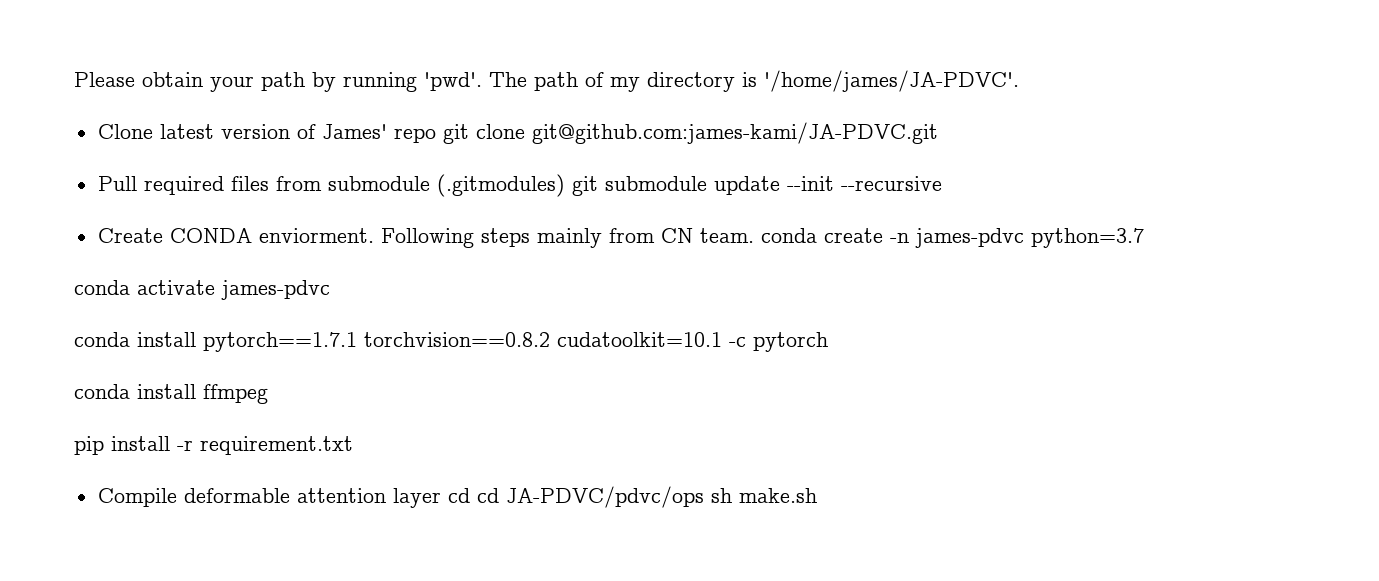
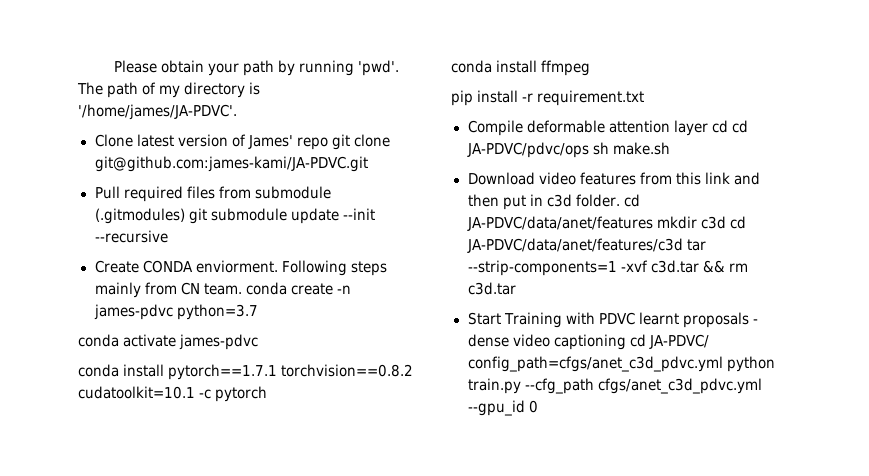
(817, 495) none -> [467,172,760,185] [467,194,640,210] [466,216,746,231] [466,238,706,253] [467,260,748,276] [467,282,516,295] [467,312,758,328] [467,334,709,350] [467,356,775,372] [467,378,762,394] [467,400,538,416] // Download video features from this link and then put in c3d folder. cd JA-PDVC/data/anet/features mkdir c3d cd JA-PDVC/data/anet/features/c3d tar --strip-components=1 -xvf c3d.tar && rm c3d.tar // Start Training with PDVC learnt proposals - dense video captioning cd JA-PDVC/ config_path=cfgs/anet_c3d_pdvc.yml python train.py --cfg_path cfgs/anet_c3d_pdvc.yml --gpu_id 0

